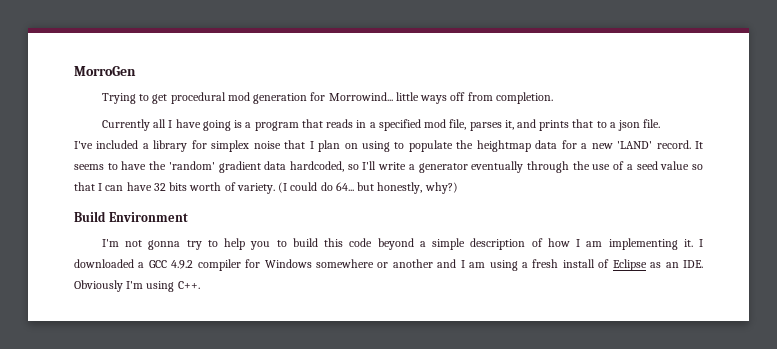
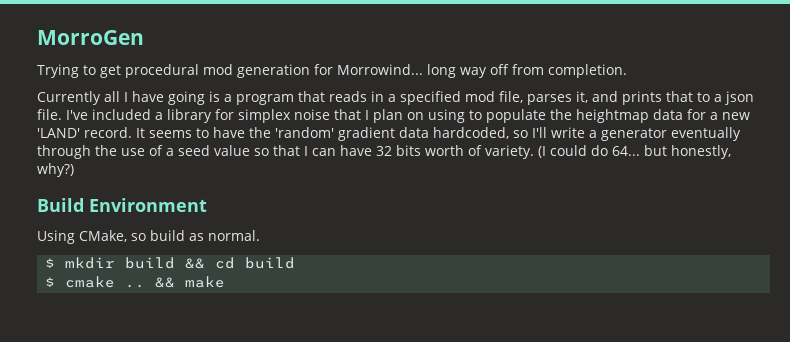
[395,92,448,104] little ways -> [427,64,487,78] long way
(661, 123) // -> (62, 114) none
[101,238,703,250] [74,259,704,271] [74,280,200,292] I'm not gonna try to help you to build this code beyond a simple description of how I am implementing it. I downloaded a GCC 4.9.2 compiler for Windows somewhere or another and I am using a fresh install of Eclipse as an IDE. Obviously I'm using C++. -> [37,230,260,244] [45,257,296,269] [45,276,226,288] Using CMake, so build as normal. // $ mkdir build && cd build // $ cmake .. && make

